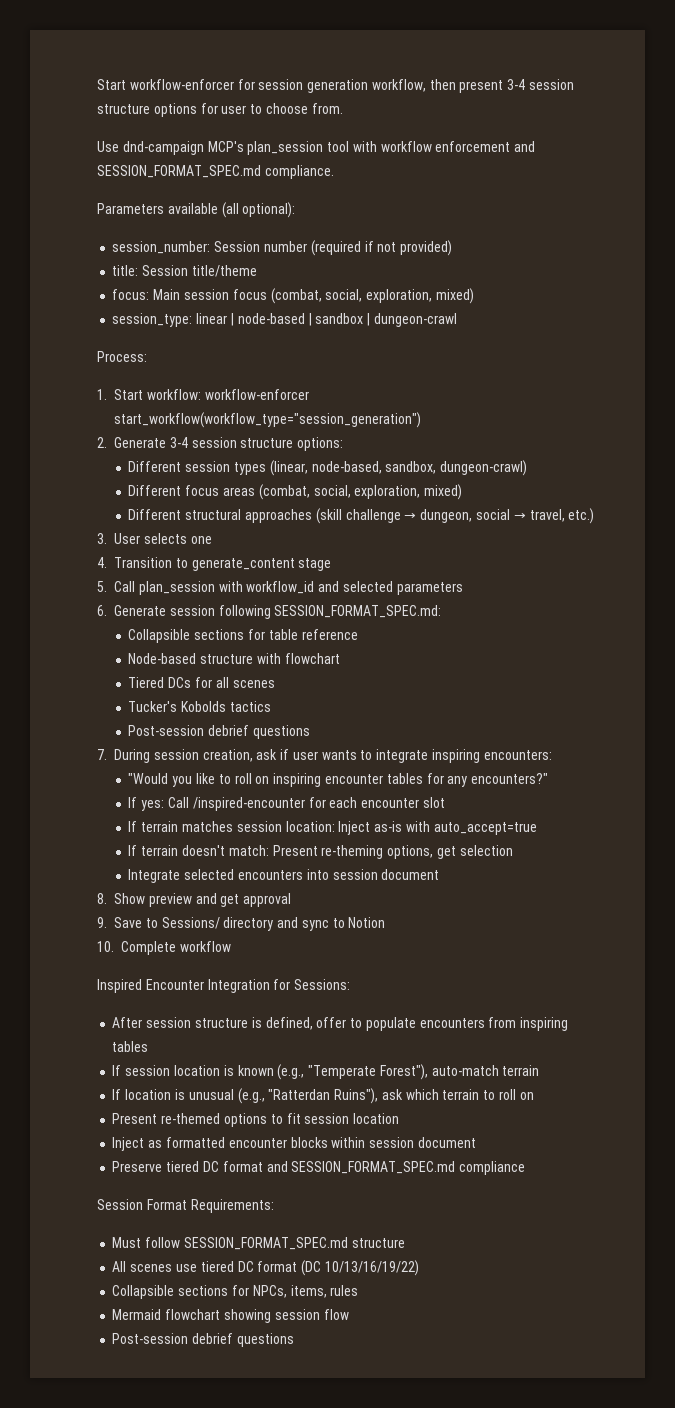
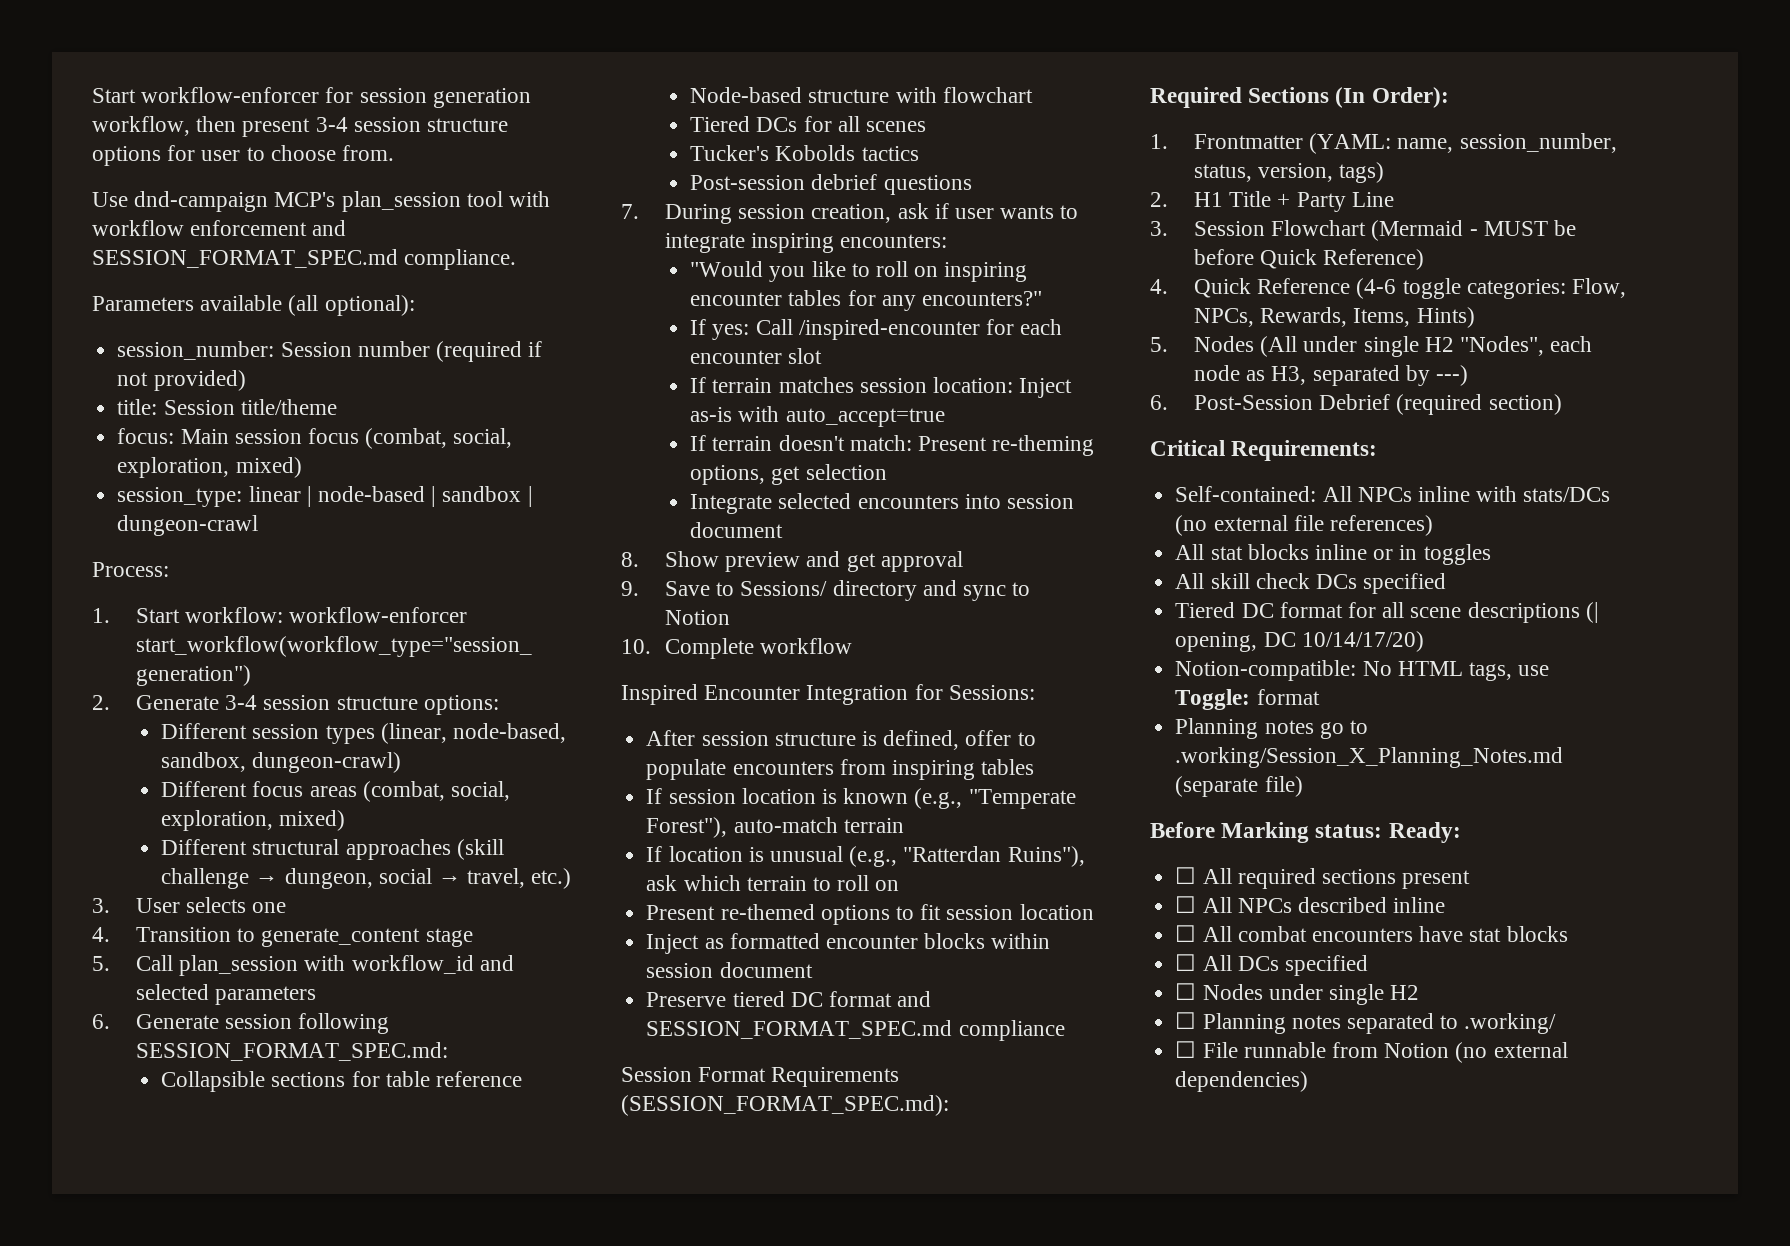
[190,1199,274,1213] [112,1237,405,1250] [112,1260,419,1276] [112,1285,359,1299] [112,1309,349,1323] [112,1333,294,1347] Requirements: // Must follow SESSION_FORMAT_SPEC.md structure // All scenes use tiered DC format (DC 10/13/16/19/22) // Collapsible sections for NPCs, items, rules // Mermaid flowchart showing session flow // Post-session debrief questions -> [771,1067,900,1087] [621,1095,949,1116] [1150,87,1449,108] [1150,133,1617,154] [1193,162,1385,183] [1150,191,1394,212] [1150,220,1576,241] [1193,249,1425,270] [1150,278,1626,299] [1193,307,1475,328] [1150,336,1593,357] [1193,365,1468,386] [1150,394,1562,415] [1150,440,1378,461] [1175,486,1611,502] [1175,515,1433,536] [1175,544,1491,565] [1175,573,1447,594] [1175,602,1599,623] [1175,631,1424,652] [1175,660,1550,681] [1175,689,1320,710] [1175,718,1368,739] [1175,747,1564,768] [1175,776,1303,797] [1150,822,1461,843] [1175,867,1471,889] [1175,896,1446,913] [1175,925,1568,942] [1175,954,1368,976] [1175,983,1420,1005] [1175,1012,1557,1034] [1175,1041,1568,1063] [1175,1071,1309,1092] Requirements (SESSION_FORMAT_SPEC.md): // Required Sections (In Order): // 1. Frontmatter (YAML: name, session_number, status, version, tags) // 2. H1 Title + Party Line // 3. Session Flowchart (Mermaid - MUST be before Quick Reference) // 4. Quick Reference (4-6 toggle categories: Flow, NPCs, Rewards, Items, Hints) // 5. Nodes (All under single H2 "Nodes", each node as H3, separated by ---) // 6. Post-Session Debrief (required section) // Critical Requirements: // Self-contained: All NPCs inline with stats/DCs (no external file references) // All stat blocks inline or in toggles // All skill check DCs specified // Tiered DC format for all scene descriptions (| opening, DC 10/14/17/20) // Notion-compatible: No HTML tags, use Toggle: format // Planning notes go to .working/Session_X_Planning_Notes.md (separate file) // Before Marking status: Ready: // ☐ All required sections present // ☐ All NPCs described inline // ☐ All combat encounters have stat blocks // ☐ All DCs specified // ☐ Nodes under single H2 // ☐ Planning notes separated to .working/ // ☐ File runnable from Notion (no external dependencies)

